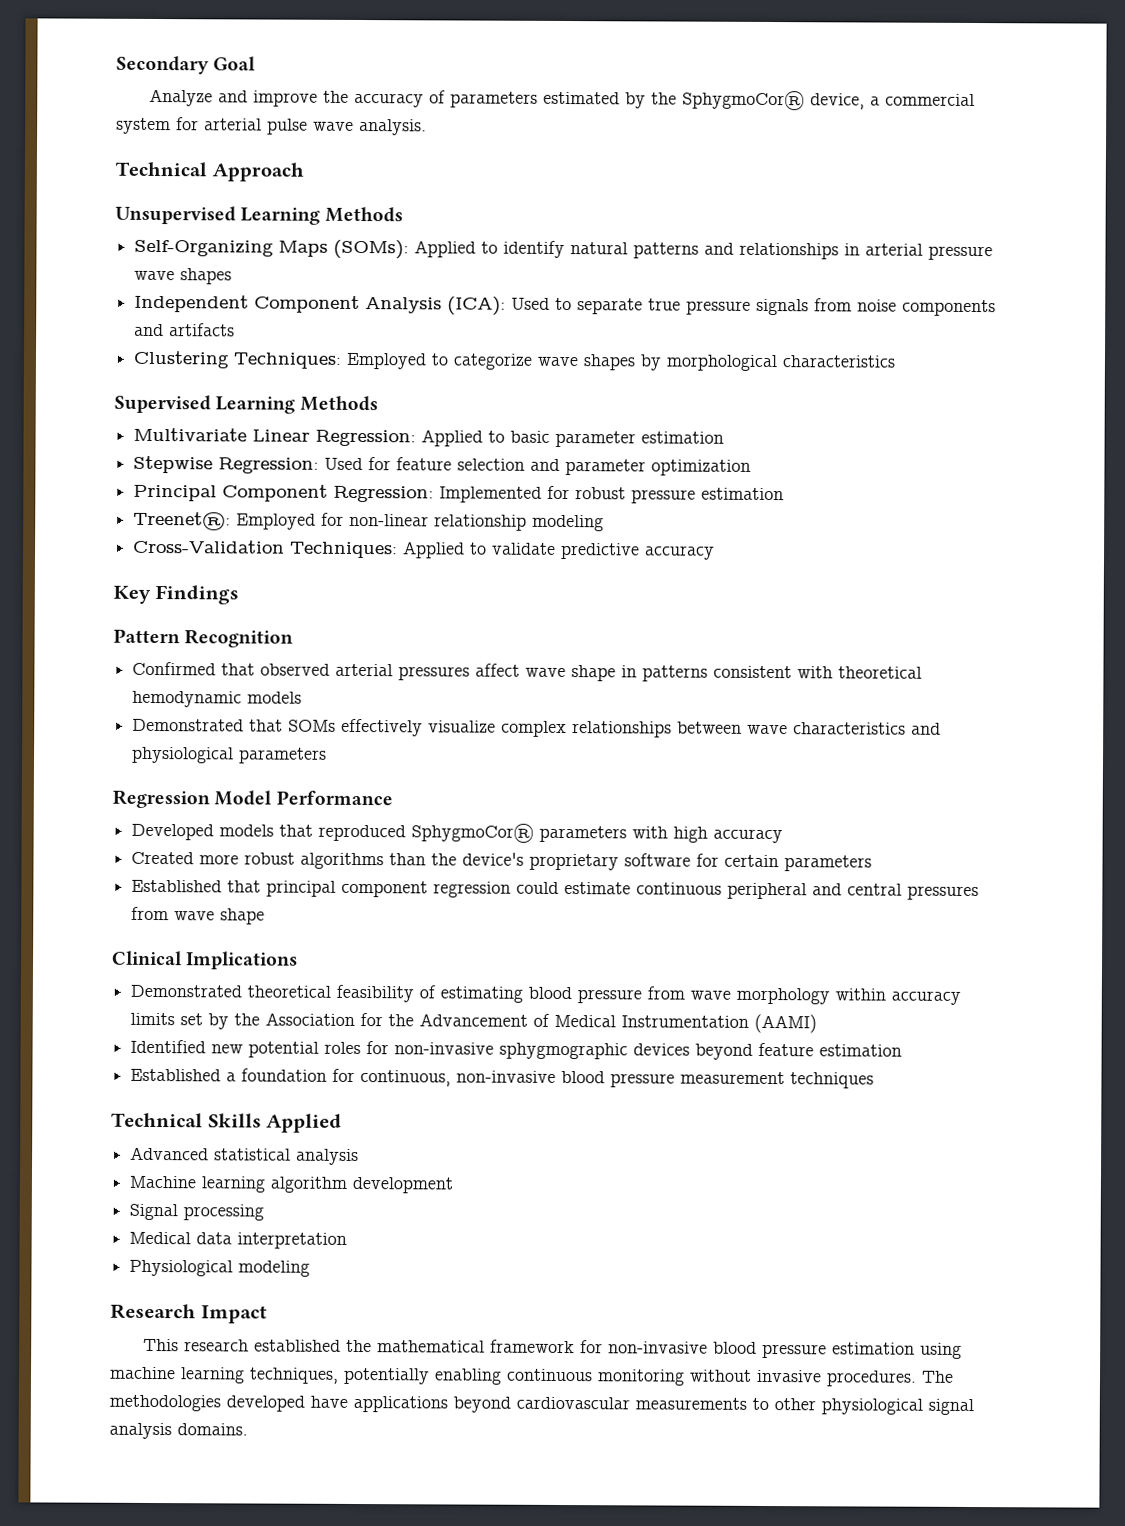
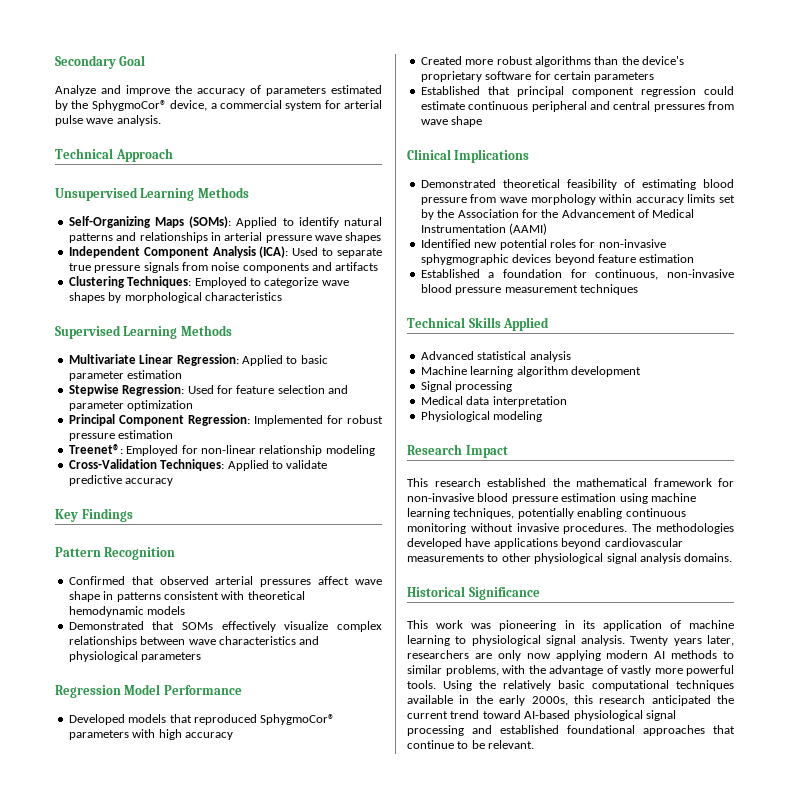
(248, 1429) none -> [407,586,540,600] [407,620,734,631] [407,635,734,646] [407,650,734,661] [407,665,734,676] [407,680,734,691] [407,695,734,706] [407,710,676,721] [407,725,735,736] [407,740,535,749] // Historical Significance // This work was pioneering in its application of machine learning to physiological signal analysis. Twenty years later, researchers are only now applying modern AI methods to similar problems, with the advantage of vastly more powerful tools. Using the relatively basic computational techniques available in the early 2000s, this research anticipated the current trend toward AI-based physiological signal processing and established foundational approaches that continue to be relevant.

